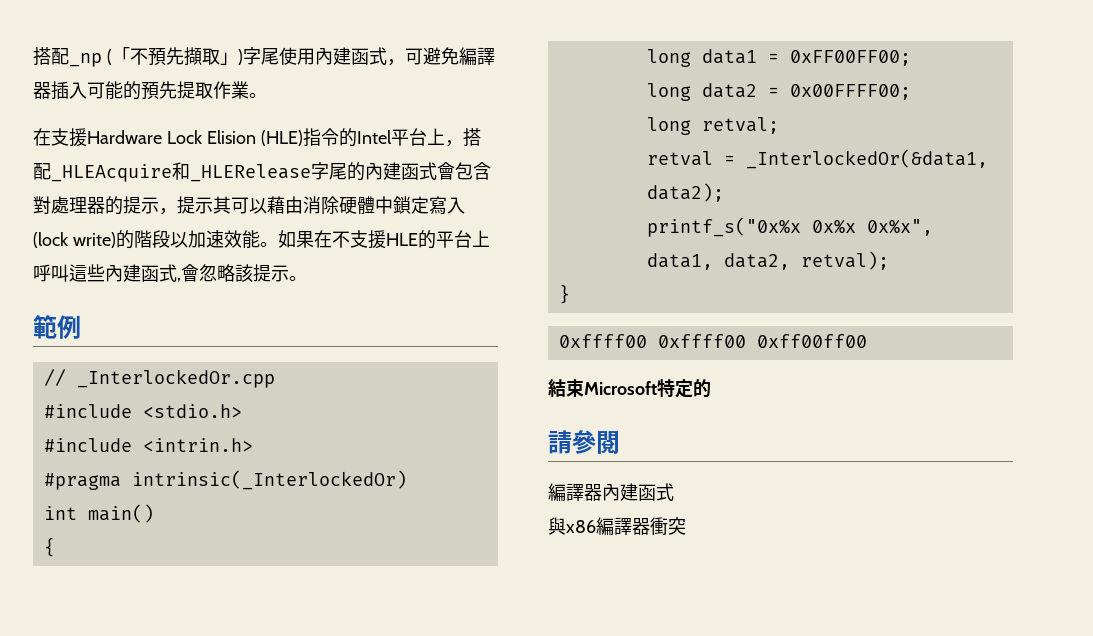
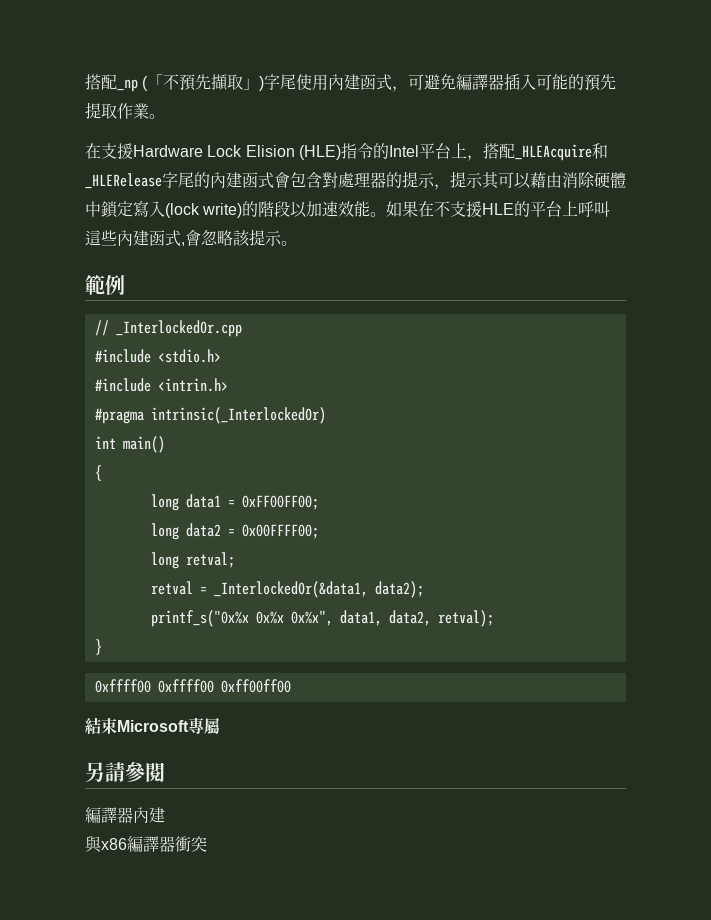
[657,379,711,398] 特定的 // -> [188,717,220,734] [85,762,105,782] 專屬 // 另
[638,483,674,501] 函式 -> (165, 815) none

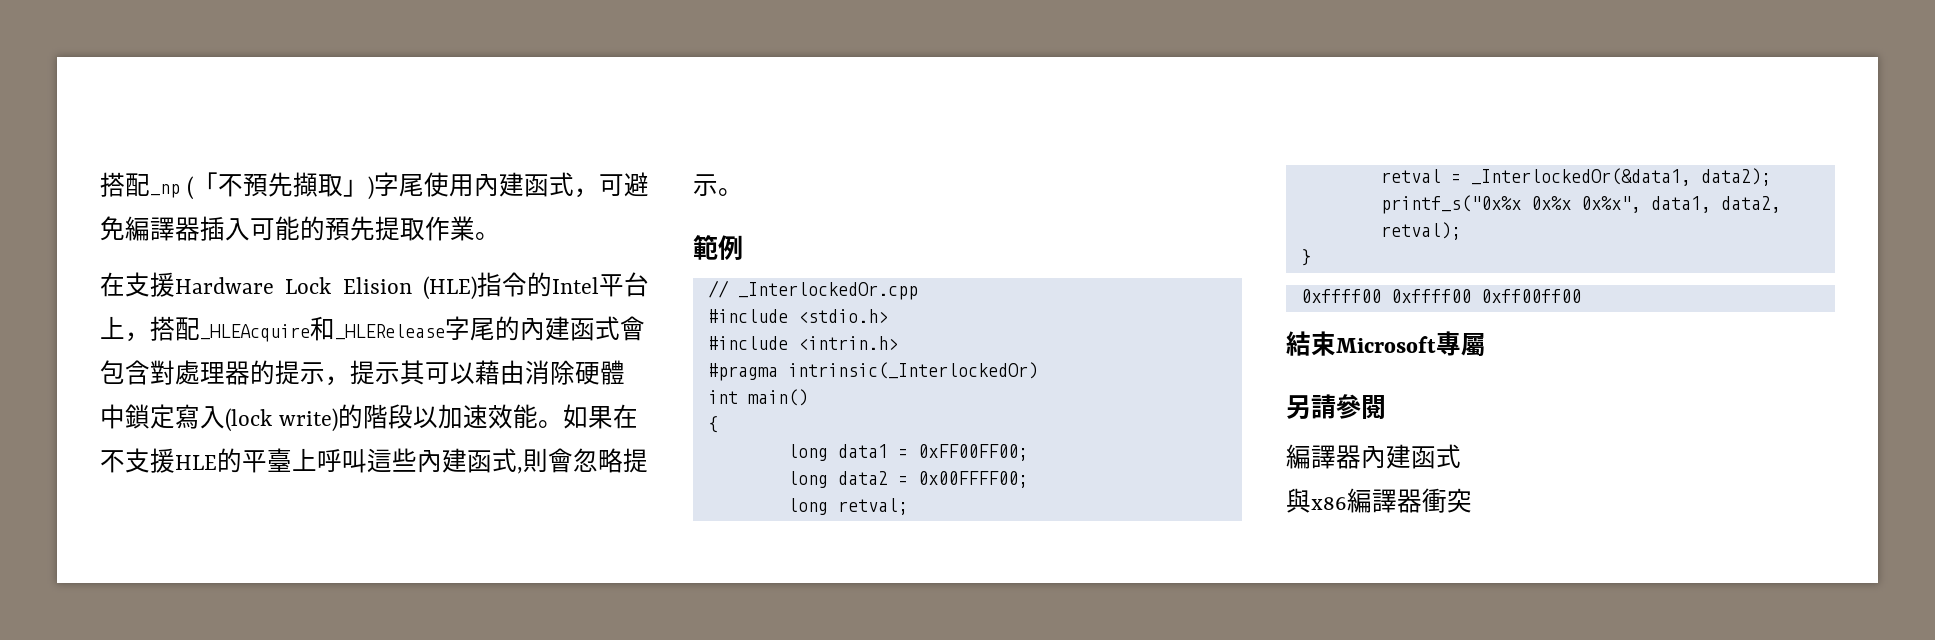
[546,201,563,217] 台 -> [267,448,292,472] 臺
[185,230,250,247] 會忽略該 -> [523,448,623,473] 則會忽略
(165, 815) none -> [1411,444,1461,469] 函式

